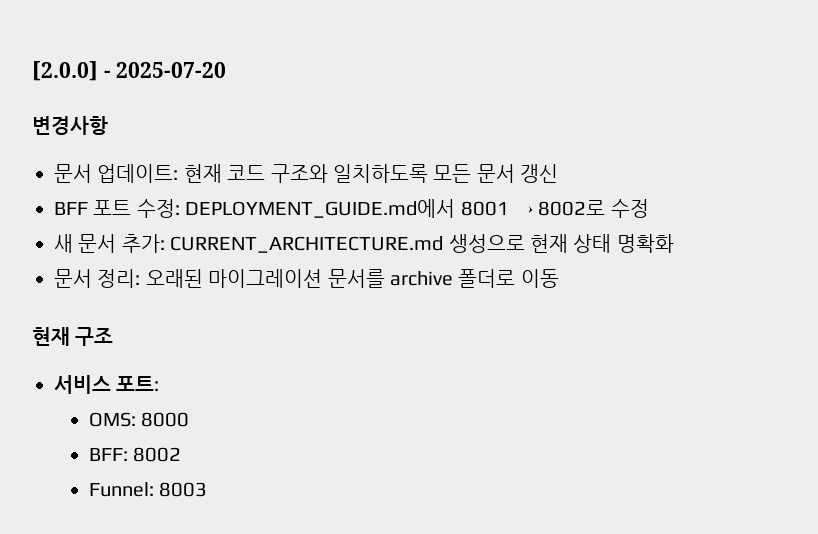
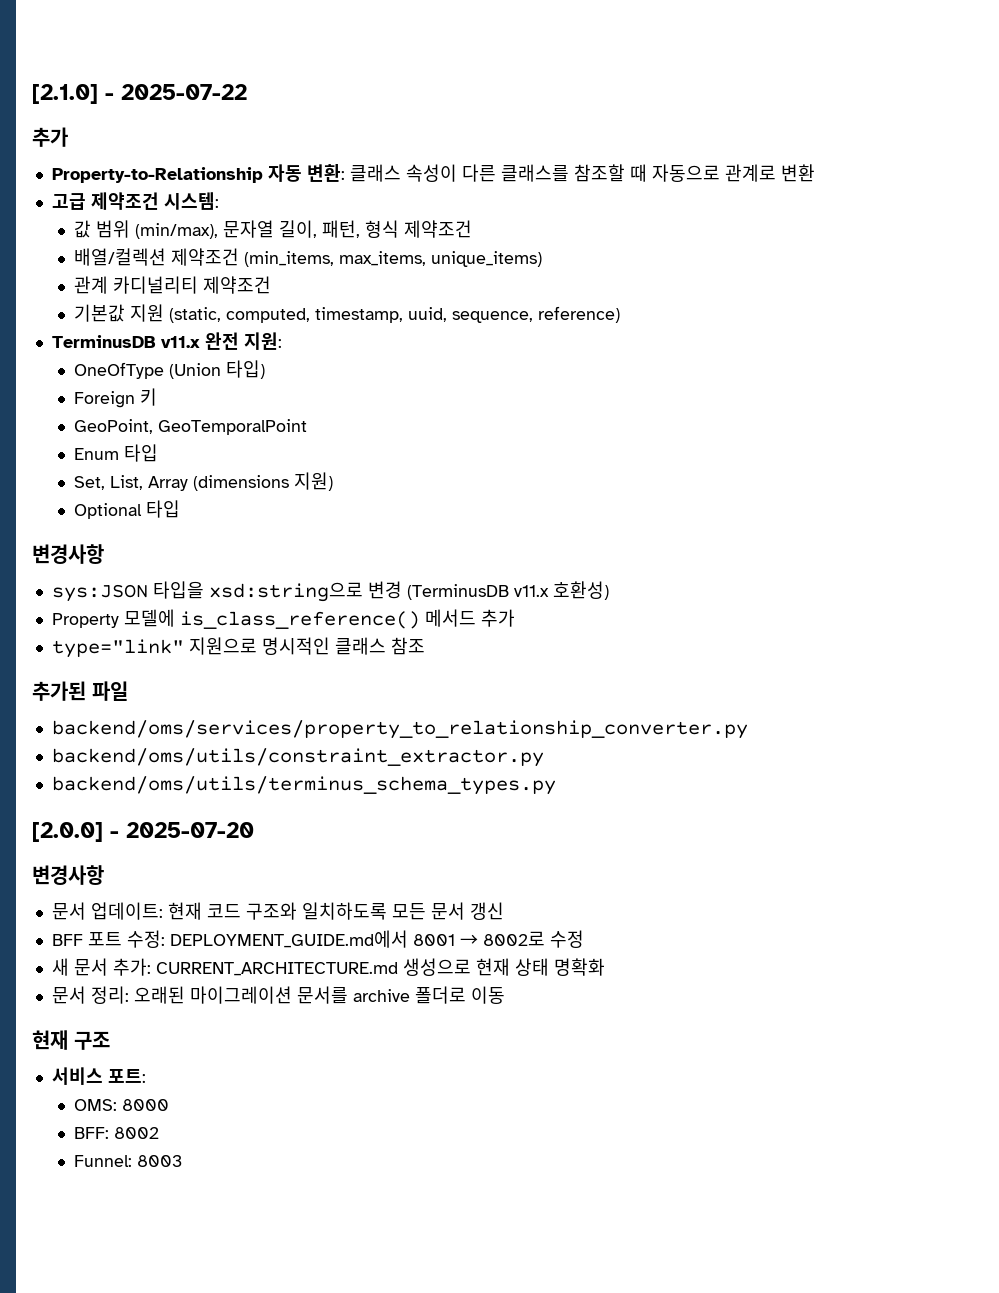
(32, 71) none -> [32,84,247,104] [32,127,68,147] [51,164,815,183] [51,192,219,210] [74,220,473,239] [74,248,543,267] [74,276,272,294] [74,304,621,323] [51,332,282,350] [74,360,266,379] [74,388,158,408] [74,419,308,435] [74,444,159,462] [74,472,334,491] [74,500,181,519] [32,544,104,564] [51,581,609,602] [51,609,515,629] [51,637,425,658] [32,681,128,701] [51,720,748,739] [51,748,544,767] [51,776,556,795] [2.1.0] - 2025-07-22 // 추가 // Property-to-Relationship 자동 변환: 클래스 속성이 다른 클래스를 참조할 때 자동으로 관계로 변환 // 고급 제약조건 시스템: // 값 범위 (min/max), 문자열 길이, 패턴, 형식 제약조건 // 배열/컬렉션 제약조건 (min_items, max_items, unique_items) // 관계 카디널리티 제약조건 // 기본값 지원 (static, computed, timestamp, uuid, sequence, reference) // TerminusDB v11.x 완전 지원: // OneOfType (Union 타입) // Foreign 키 // GeoPoint, GeoTemporalPoint // Enum 타입 // Set, List, Array (dimensions 지원) // Optional 타입 // 변경사항 // sys:JSON 타입을 xsd:string으로 변경 (TerminusDB v11.x 호환성) // Property 모델에 is_class_reference() 메서드 추가 // type="link" 지원으로 명시적인 클래스 참조 // 추가된 파일 // backend/oms/services/property_to_relationship_converter.py // backend/oms/utils/constraint_extractor.py // backend/oms/utils/terminus_schema_types.py //

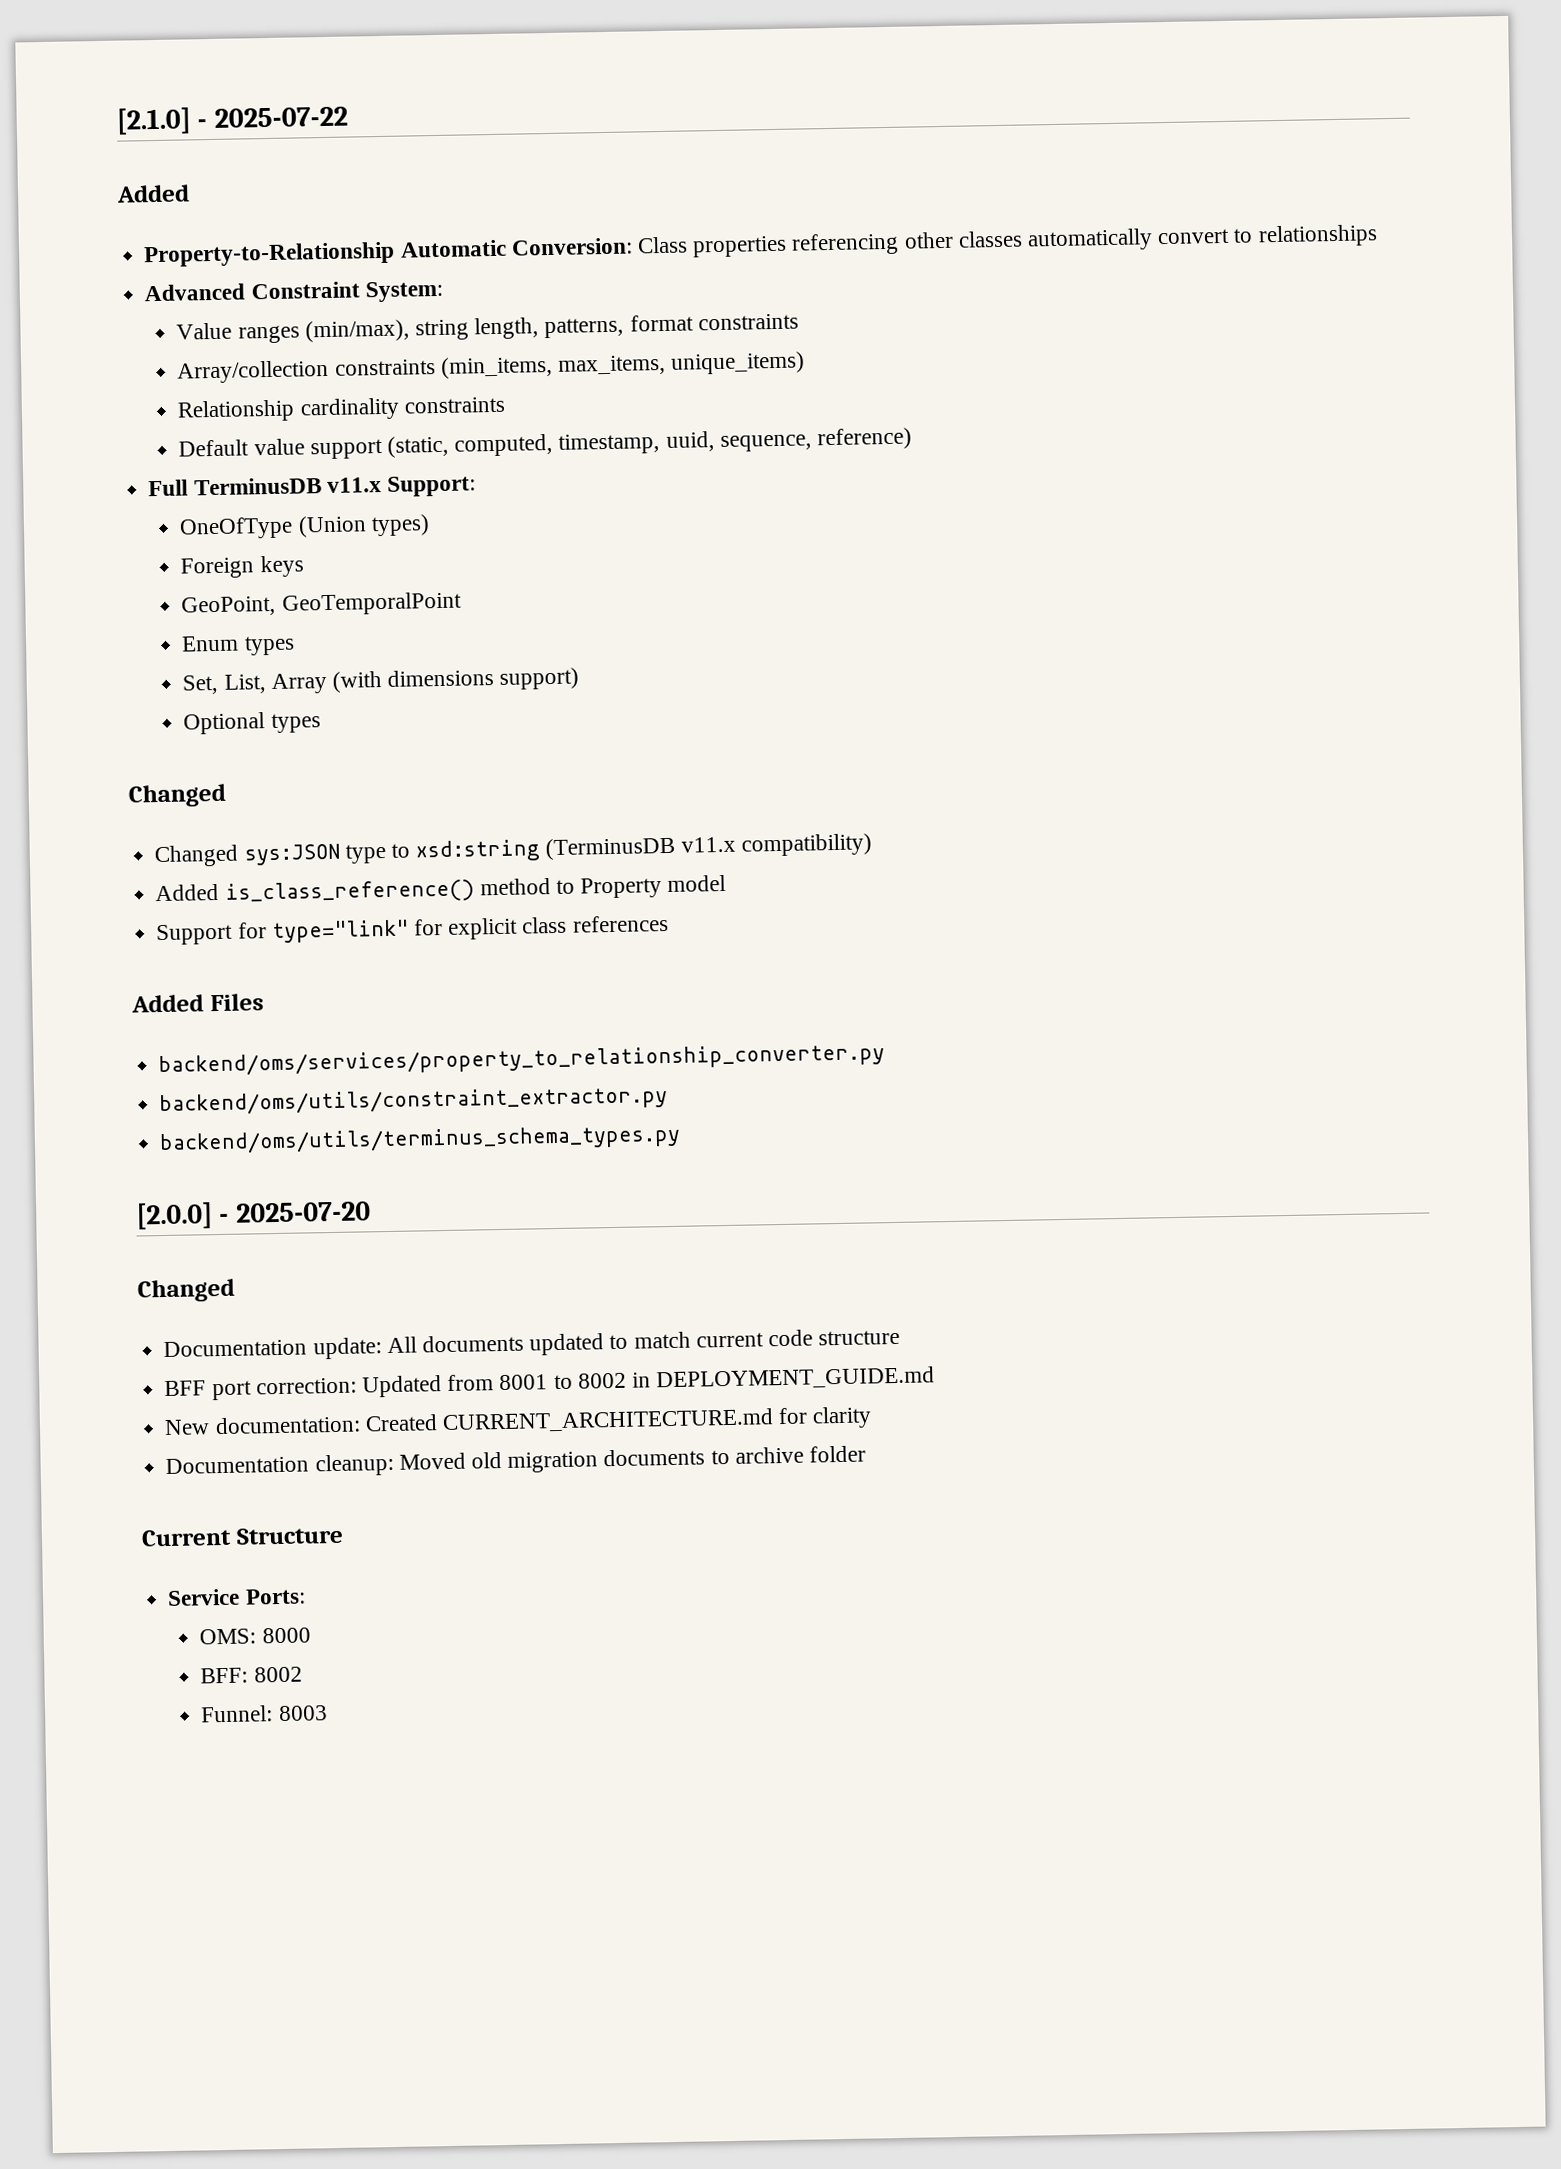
[32,127,68,147] 추가 -> [116,184,190,203] Added
[267,164,815,182] [51,192,219,210] [74,220,473,239] [74,248,543,267] [74,276,272,294] [74,304,165,322] 자동 변환: 클래스 속성이 다른 클래스를 참조할 때 자동으로 관계로 변환 // 고급 제약조건 시스템: // 값 범위 (min/max), 문자열 길이, 패턴, 형식 제약조건 // 배열/컬렉션 제약조건 (min_items, max_items, unique_items) // 관계 카디널리티 제약조건 // 기본값 지원 -> [399,224,1378,258] [144,280,443,303] [176,313,799,344] [177,351,806,384] [177,396,505,423] [178,438,383,460] Automatic Conversion: Class properties referencing other classes automatically convert to relationships // Advanced Constraint System: // Value ranges (min/max), string length, patterns, format constraints // Array/collection constraints (min_items, max_items, unique_items) // Relationship cardinality constraints // Default value support
(621, 314) none -> [148,479,189,497] Full
[204,332,282,350] 완전 지원: -> [386,475,476,497] Support:
[226,360,266,379] 타입) -> [370,514,430,537] types)
[140,388,158,406] 키 -> [259,555,304,578] keys
[124,444,159,462] 타입 -> [243,635,295,656] types
[193,472,334,491] [74,500,181,519] [32,544,104,564] [51,581,609,602] [51,609,515,629] [51,637,425,658] [32,681,128,701] (dimensions 지원) // Optional 타입 // 변경사항 // sys:JSON 타입을 xsd:string으로 변경 (TerminusDB v11.x 호환성) // Property 모델에 is_class_reference() 메서드 추가 // type="link" 지원으로 명시적인 클래스 참조 // 추가된 파일 -> [331,667,580,693] [183,712,321,735] [128,783,226,808] [154,833,872,868] [155,874,727,905] [156,914,669,946] [131,993,264,1013] (with dimensions support) // Optional types // Changed // Changed sys:JSON type to xsd:string (TerminusDB v11.x compatibility) // Added is_class_reference() method to Property model // Support for type="link" for explicit class references // Added Files
[32,865,104,885] [51,902,504,920] [51,930,584,948] [51,958,605,976] [51,986,505,1004] [32,1030,110,1050] [51,1067,146,1085] 변경사항 // 문서 업데이트: 현재 코드 구조와 일치하도록 모든 문서 갱신 // BFF 포트 수정: DEPLOYMENT_GUIDE.md에서 8001 → 8002로 수정 // 새 문서 추가: CURRENT_ARCHITECTURE.md 생성으로 현재 상태 명확화 // 문서 정리: 오래된 마이그레이션 문서를 archive 폴더로 이동 // 현재 구조 // 서비스 포트: -> [137,1278,235,1303] [163,1329,901,1360] [164,1366,936,1401] [164,1406,873,1436] [165,1445,866,1477] [141,1526,344,1547] [167,1588,306,1606] Changed // Documentation update: All documents updated to match current code structure // BFF port correction: Updated from 8001 to 8002 in DEPLOYMENT_GUIDE.md // New documentation: Created CURRENT_ARCHITECTURE.md for clarity // Documentation cleanup: Moved old migration documents to archive folder // Current Structure // Service Ports:

